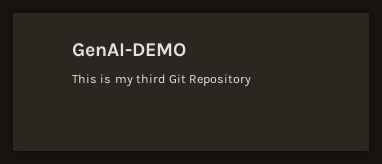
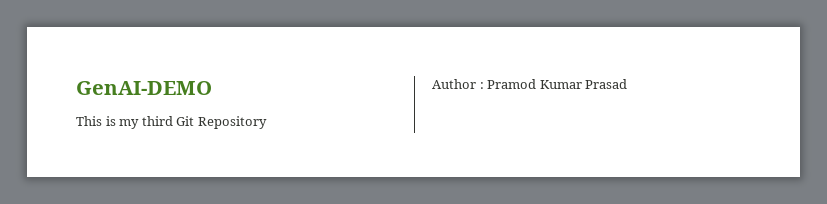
(251, 80) none -> [432,79,628,89] // Author : Pramod Kumar Prasad

